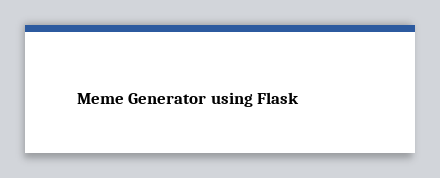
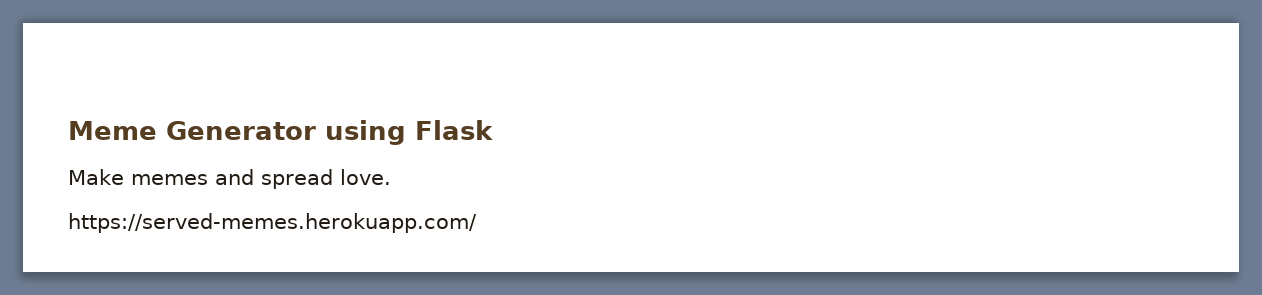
(300, 98) none -> [68,169,391,189] [68,213,477,233] // Make memes and spread love. // https://served-memes.herokuapp.com/

